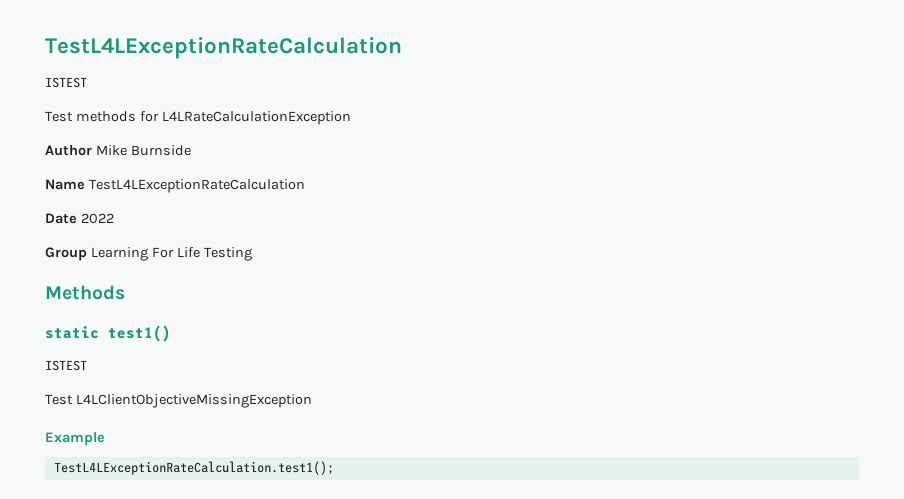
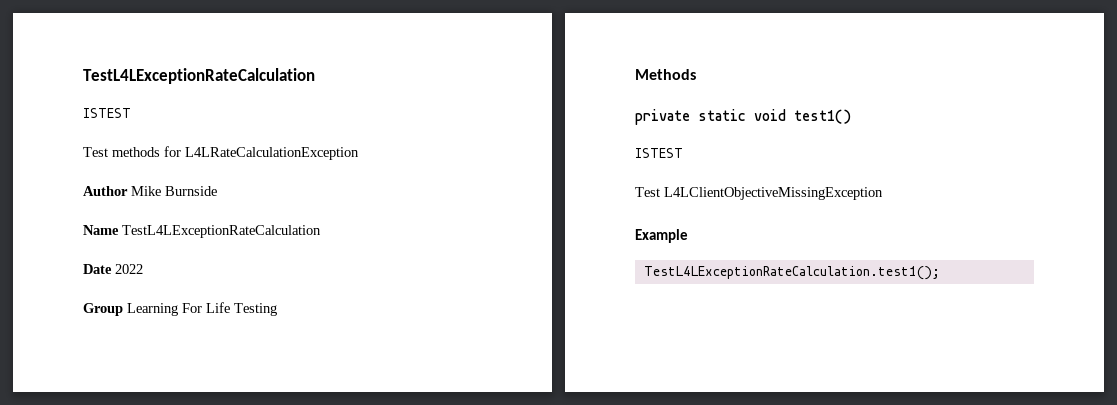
[45,326,99,339] static -> [635,109,786,125] private static void

